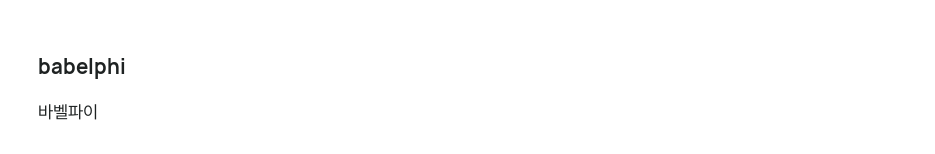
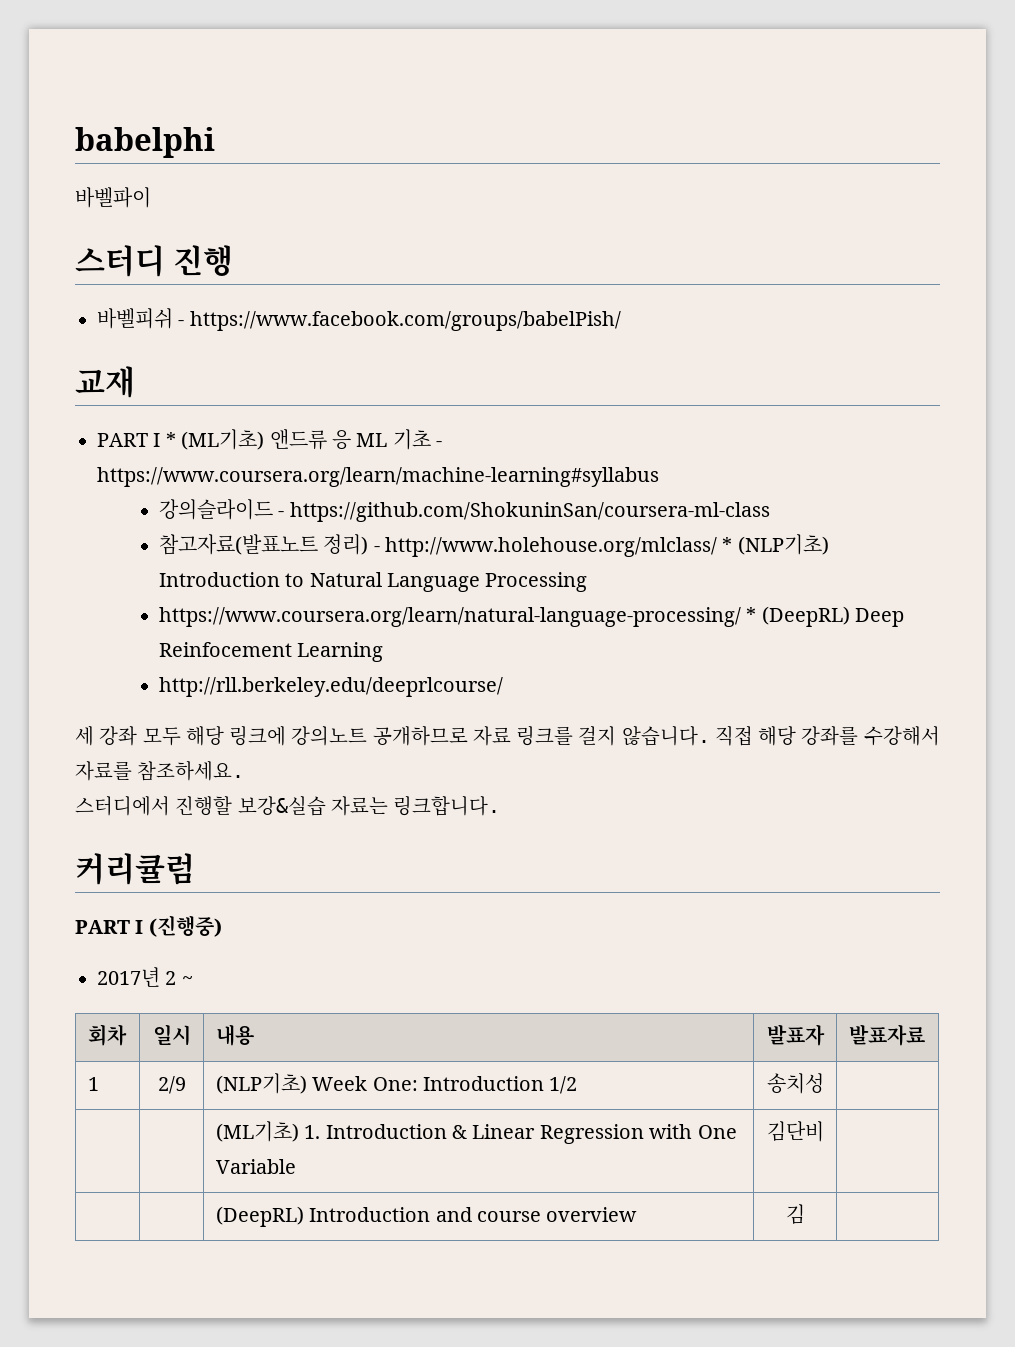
(98, 112) none -> [75,245,234,277] [97,308,621,331] [75,366,135,398] [97,429,443,450] [97,467,659,487] [158,499,770,522] [158,534,829,557] [158,572,588,592] [158,606,904,627] [158,642,384,662] [158,677,503,697] [75,726,940,746] [75,761,245,781] [75,796,501,816] [75,853,195,885] [75,915,222,937] [97,967,193,987] [87,1024,127,1046] [152,1024,191,1045] [215,1024,254,1046] [766,1024,825,1046] [848,1024,925,1046] [87,1077,99,1091] [157,1076,186,1094] [215,1073,578,1094] [766,1073,824,1094] [215,1121,737,1144] [215,1159,296,1174] [766,1121,824,1142] [215,1206,638,1227] [785,1204,805,1224] // 스터디 진행 // 바벨피쉬 - https://www.facebook.com/groups/babelPish/ // 교재 // PART I * (ML기초) 앤드류 응 ML 기초 - https://www.coursera.org/learn/machine-learning#syllabus // 강의슬라이드 - https://github.com/ShokuninSan/coursera-ml-class // 참고자료(발표노트 정리) - http://www.holehouse.org/mlclass/ * (NLP기초) Introduction to Natural Language Processing // https://www.coursera.org/learn/natural-language-processing/ * (DeepRL) Deep Reinfocement Learning // http://rll.berkeley.edu/deeprlcourse/ // 세 강좌 모두 해당 링크에 강의노트 공개하므로 자료 링크를 걸지 않습니다. 직접 해당 강좌를 수강해서 자료를 참조하세요. // 스터디에서 진행할 보강&실습 자료는 링크합니다. // 커리큘럼 // PART I (진행중) // 2017년 2 ~ // 회차 | 일시 | 내용 | 발표자 | 발표자료 // 1 | 2/9 | (NLP기초) Week One: Introduction 1/2 | 송치성 | // | | (ML기초) 1. Introduction & Linear Regression with One Variable | 김단비 | // | | (DeepRL) Introduction and course overview | 김 |

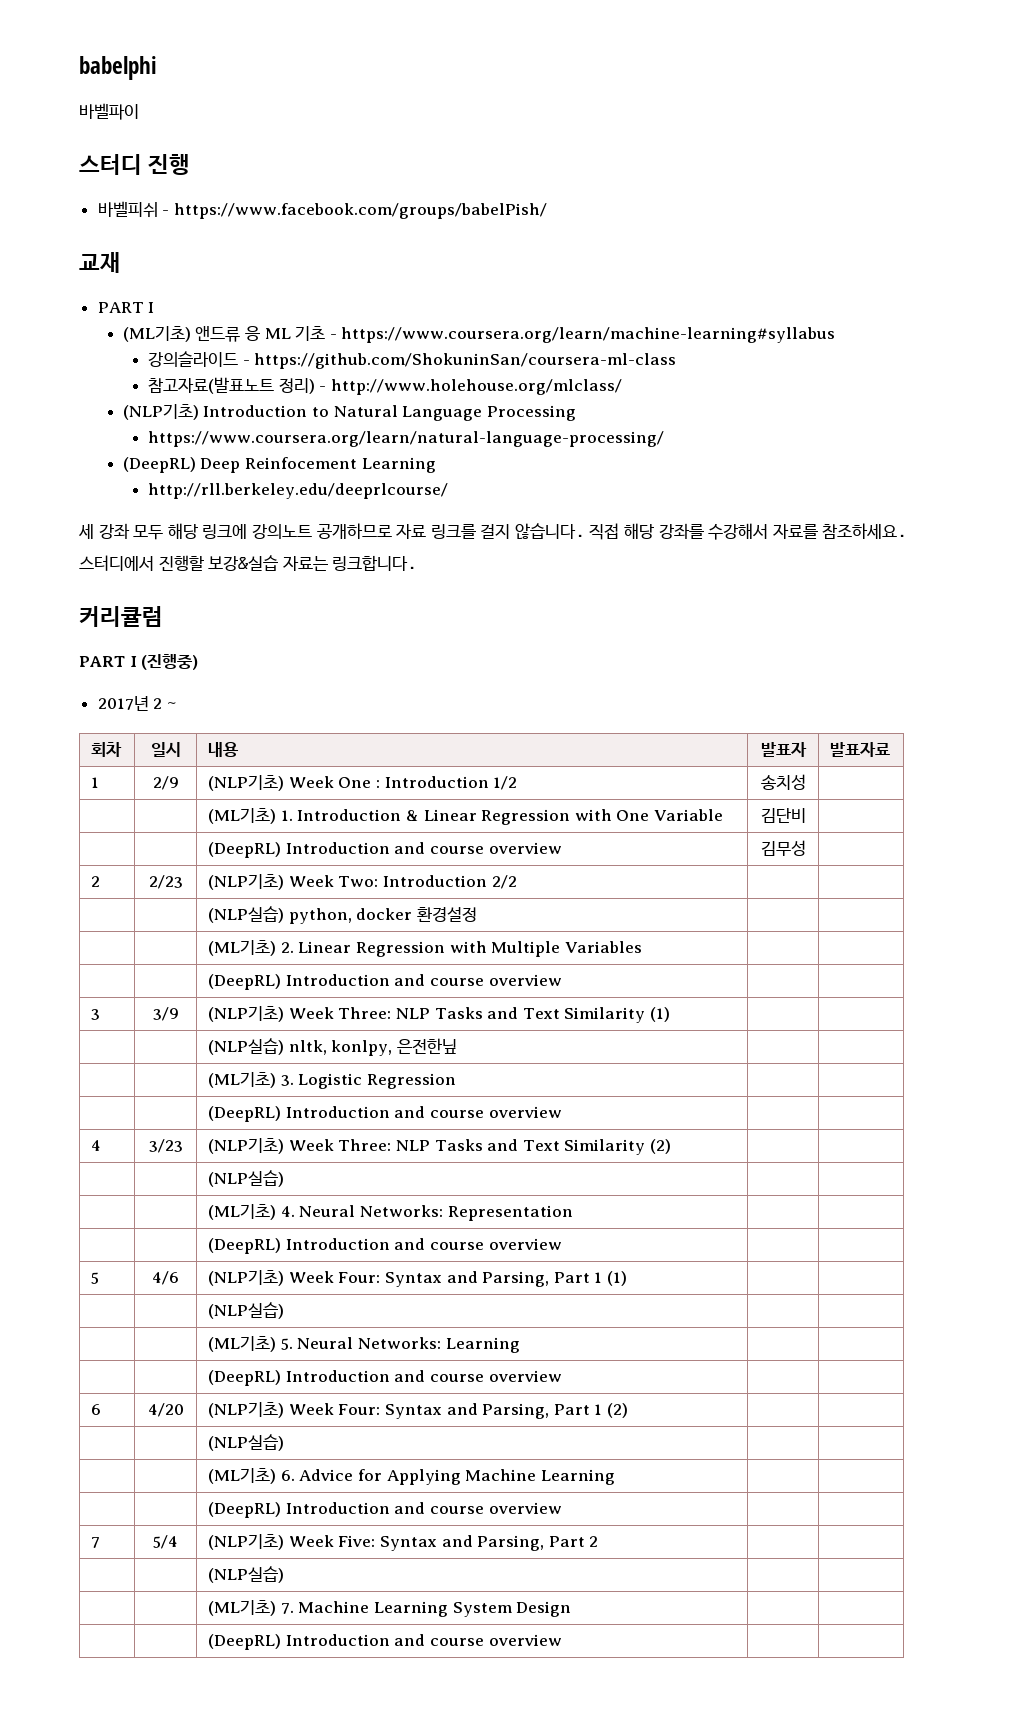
[165,432,176,447] * -> (155, 307) //
[722,537,733,552] * -> (622, 387) //
[746,607,757,622] * -> (664, 439) //
[372,1077,418,1091] One: -> [338,777,381,788] One :
[785,1204,805,1224] 김 -> [760,840,806,856] [91,876,101,887] [148,875,183,889] [208,874,517,890] [208,906,478,924] [208,940,642,957] [208,974,562,990] [91,1009,101,1020] [152,1007,179,1021] [208,1006,670,1023] [208,1038,458,1056] [208,1072,457,1089] [208,1106,562,1122] [91,1140,102,1151] [148,1139,183,1153] [208,1138,671,1155] [208,1170,285,1187] [208,1204,573,1221] [208,1238,562,1254] [91,1272,100,1284] [152,1271,179,1285] [208,1270,628,1287] [208,1302,285,1319] [208,1336,520,1353] [208,1370,562,1386] [91,1404,102,1415] [147,1403,184,1417] [208,1402,629,1419] [208,1434,285,1451] [208,1468,615,1485] [208,1502,562,1518] [91,1537,101,1548] [153,1535,178,1549] [208,1534,599,1551] [208,1566,285,1583] [208,1600,572,1617] [208,1634,562,1650] 김무성 | // 2 | 2/23 | (NLP기초) Week Two: Introduction 2/2 | | // | | (NLP실습) python, docker 환경설정 | | // | | (ML기초) 2. Linear Regression with Multiple Variables | | // | | (DeepRL) Introduction and course overview | | // 3 | 3/9 | (NLP기초) Week Three: NLP Tasks and Text Similarity (1) | | // | | (NLP실습) nltk, konlpy, 은전한닢 | | // | | (ML기초) 3. Logistic Regression | | // | | (DeepRL) Introduction and course overview | | // 4 | 3/23 | (NLP기초) Week Three: NLP Tasks and Text Similarity (2) | | // | | (NLP실습) | | // | | (ML기초) 4. Neural Networks: Representation | | // | | (DeepRL) Introduction and course overview | | // 5 | 4/6 | (NLP기초) Week Four: Syntax and Parsing, Part 1 (1) | | // | | (NLP실습) | | // | | (ML기초) 5. Neural Networks: Learning | | // | | (DeepRL) Introduction and course overview | | // 6 | 4/20 | (NLP기초) Week Four: Syntax and Parsing, Part 1 (2) | | // | | (NLP실습) | | // | | (ML기초) 6. Advice for Applying Machine Learning | | // | | (DeepRL) Introduction and course overview | | // 7 | 5/4 | (NLP기초) Week Five: Syntax and Parsing, Part 2 | | // | | (NLP실습) | | // | | (ML기초) 7. Machine Learning System Design | | // | | (DeepRL) Introduction and course overview |

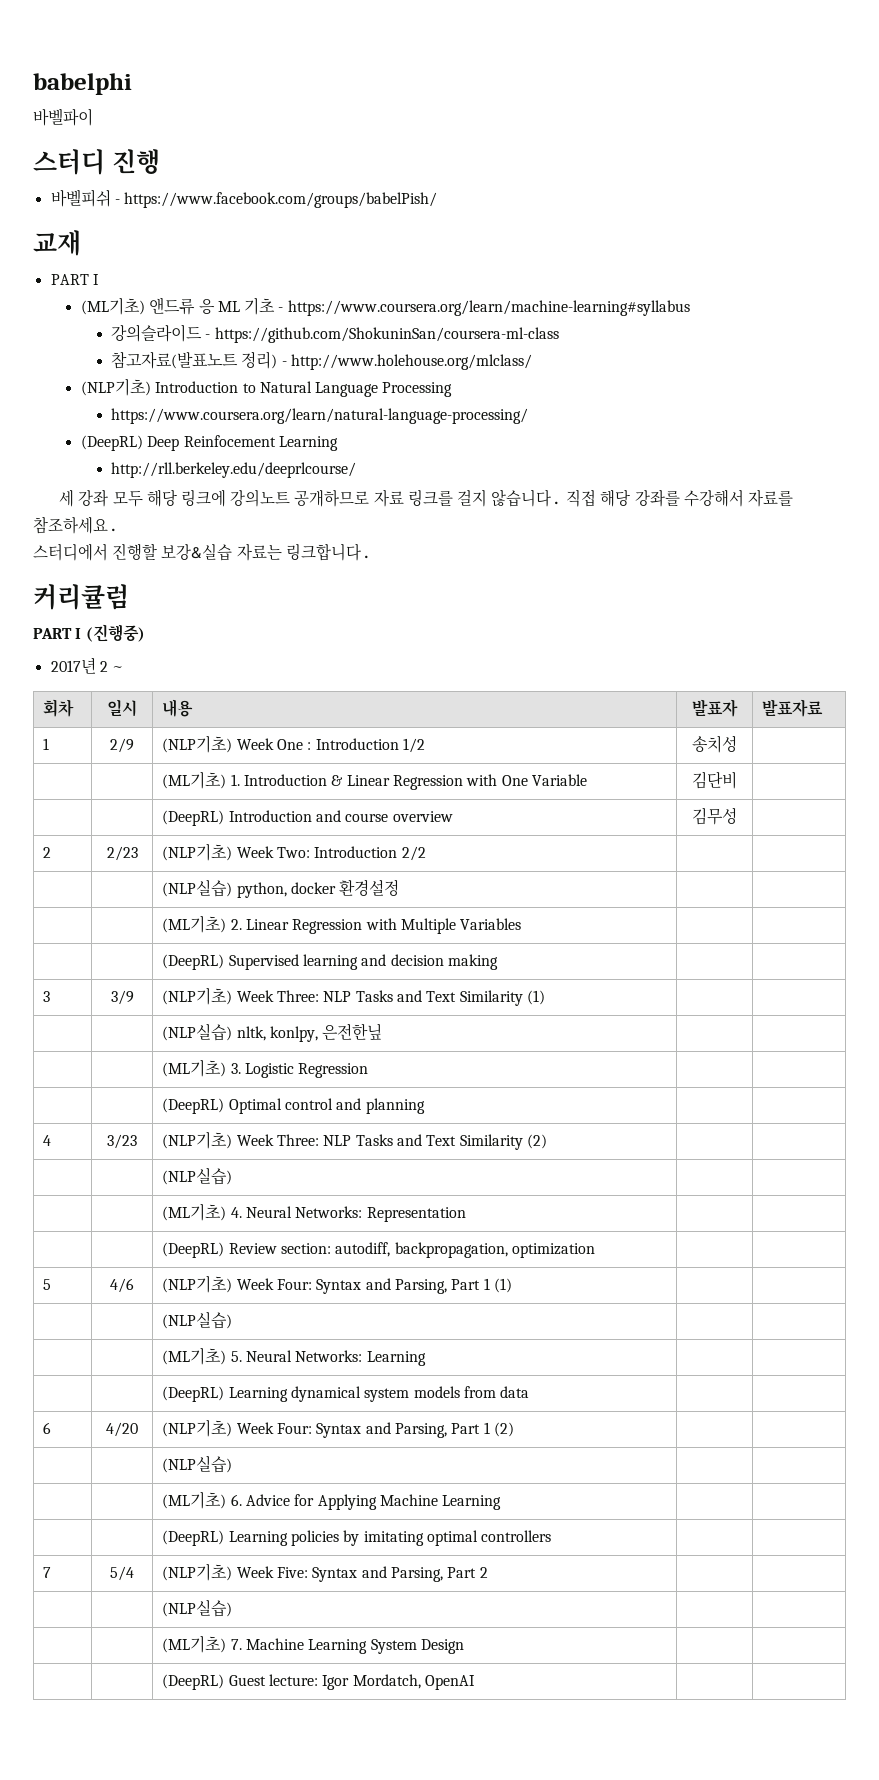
[285,974,562,986] Introduction and course overview -> [228,954,498,970] Supervised learning and decision making
[285,1106,562,1118] Introduction and course overview -> [228,1098,425,1114] Optimal control and planning
[285,1238,562,1250] Introduction and course overview -> [228,1242,595,1258] Review section: autodiff, backpropagation, optimization
[285,1370,562,1382] Introduction and course overview -> [228,1386,530,1402] Learning dynamical system models from data
[285,1502,562,1514] Introduction and course overview -> [228,1530,552,1546] Learning policies by imitating optimal controllers
[285,1634,562,1646] Introduction and course overview -> [228,1674,475,1690] Guest lecture: Igor Mordatch, OpenAI

